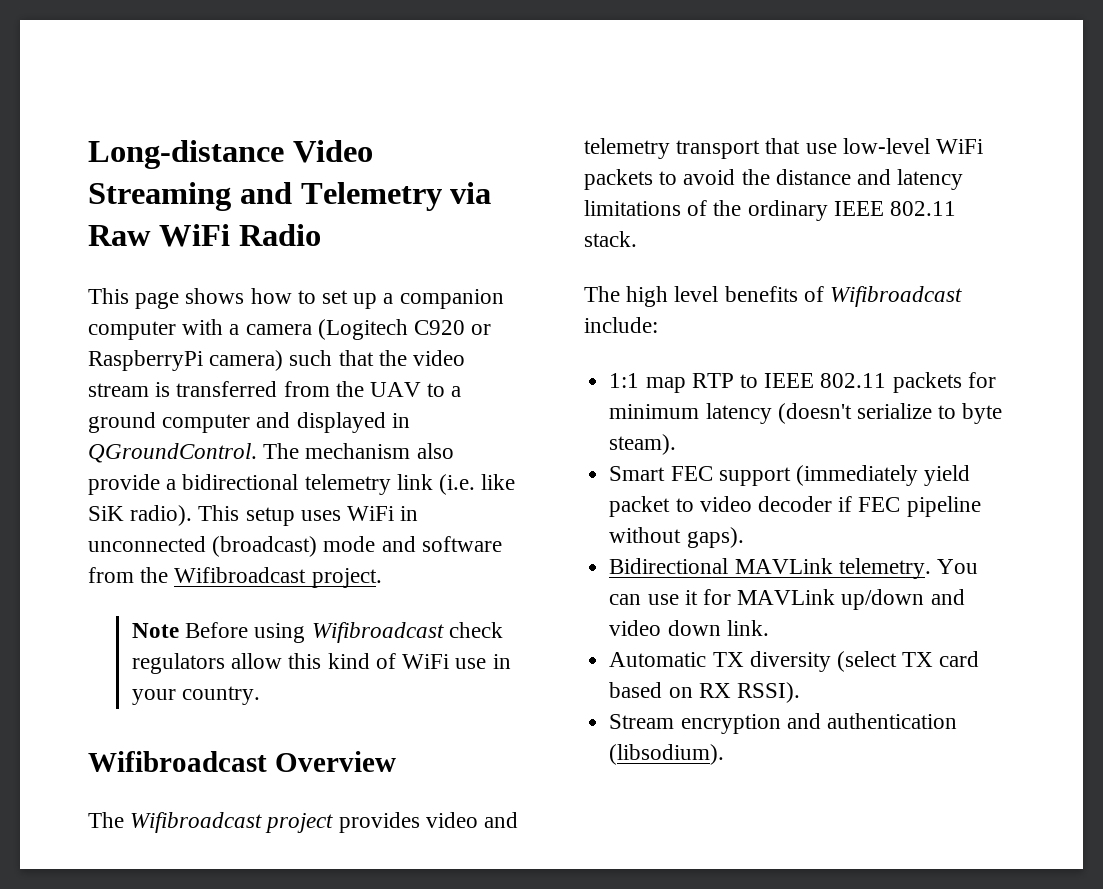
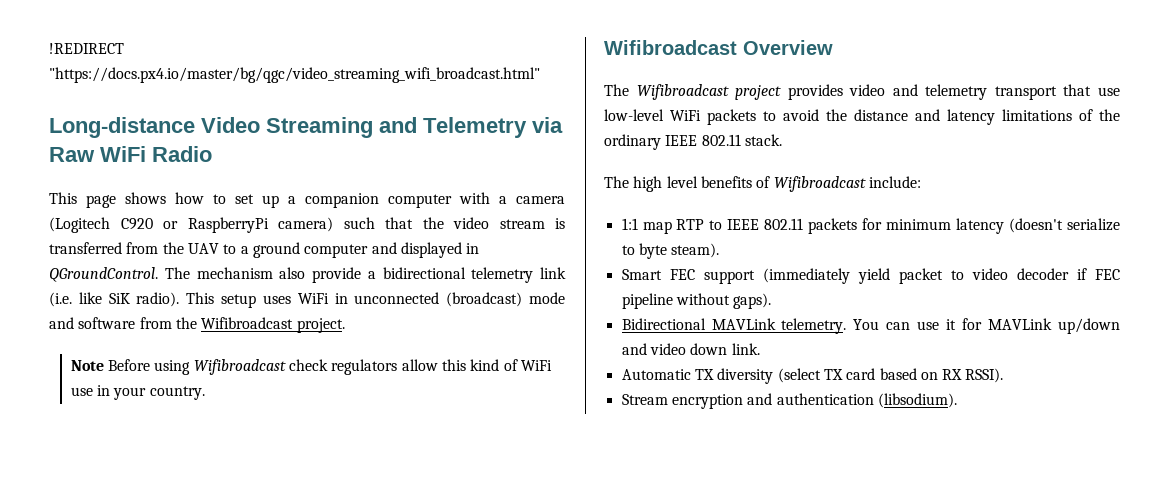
(88, 154) none -> [49,43,124,54] [49,67,540,83] !REDIRECT "https://docs.px4.io/master/bg/qgc/video_streaming_wifi_broadcast.html" //

